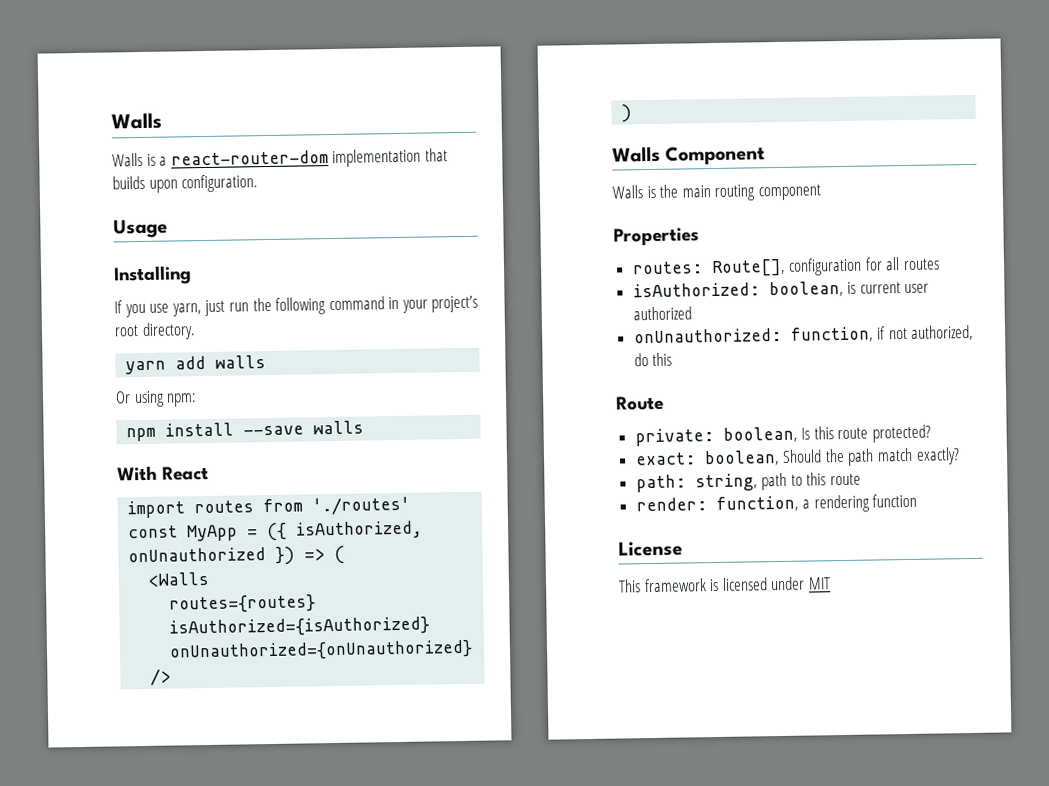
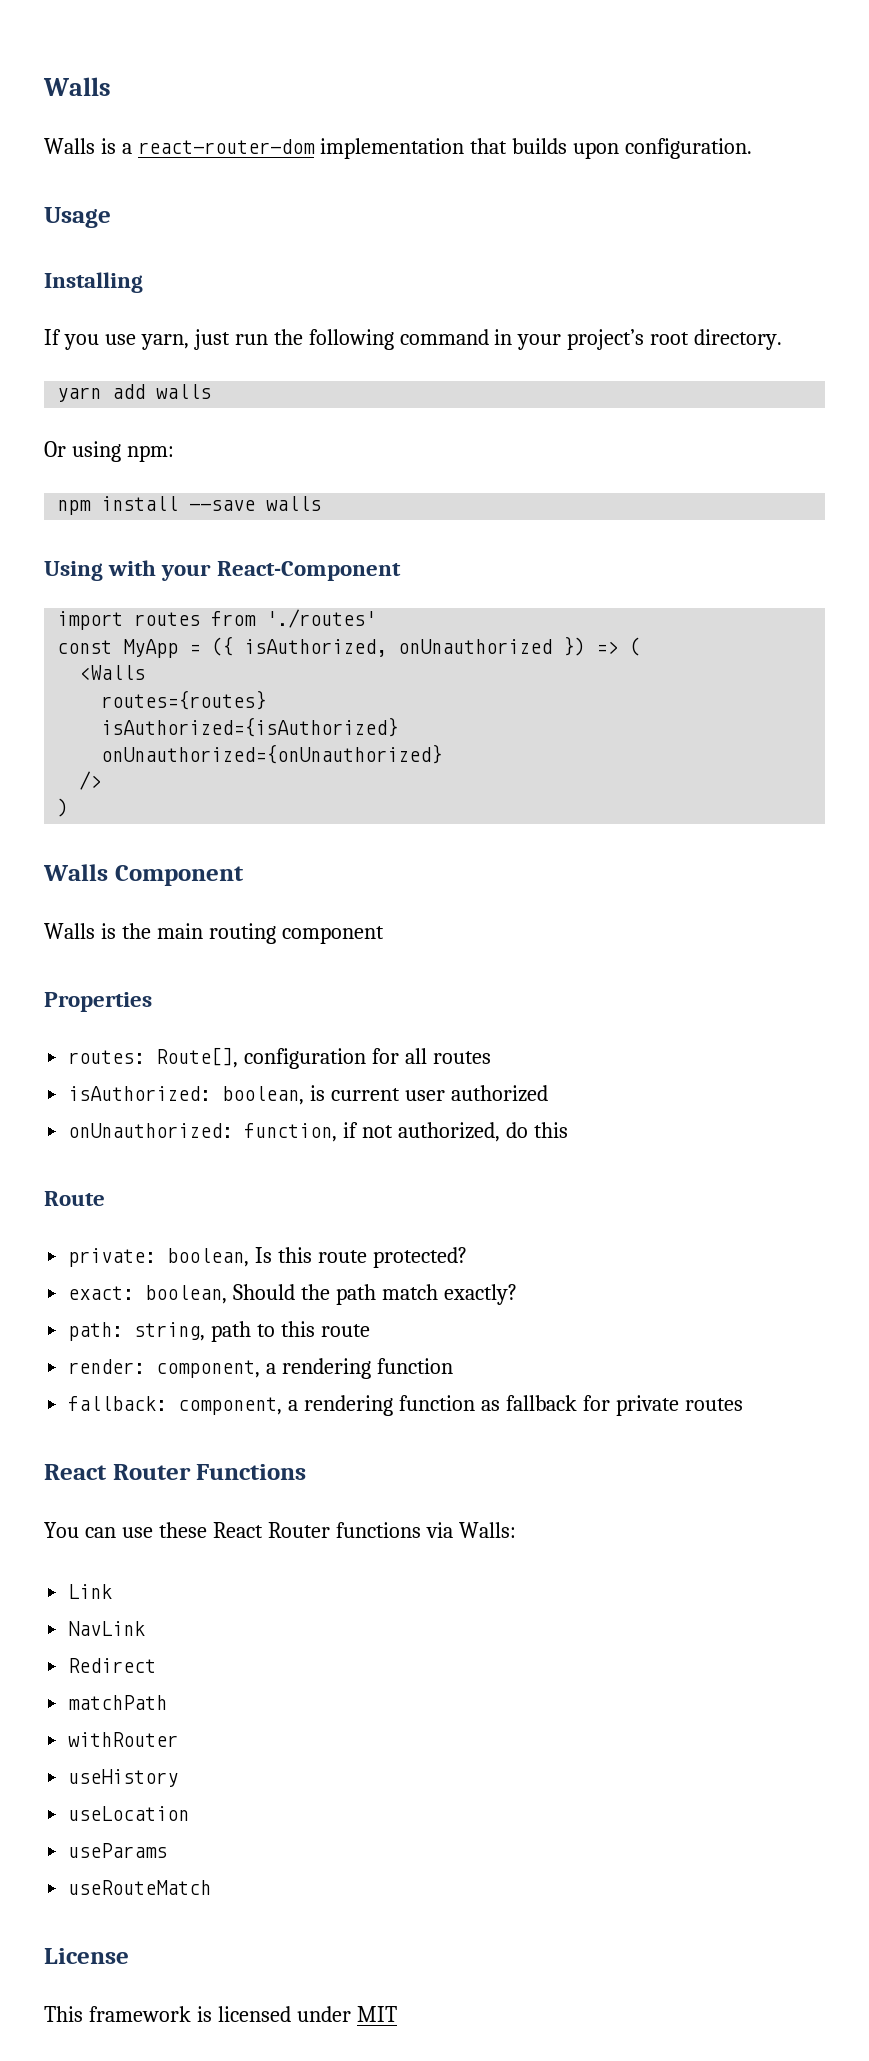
[117,465,210,482] With React -> [44,560,401,581] Using with your React-Component
[715,493,918,513] function, a rendering function -> [156,1358,454,1379] [68,1395,743,1416] [44,1464,307,1480] [44,1522,516,1538] [68,1584,113,1599] [68,1621,146,1636] [68,1658,157,1673] [68,1695,168,1710] [68,1732,179,1747] [68,1769,179,1787] [68,1806,190,1821] [68,1843,168,1858] [68,1880,212,1895] component, a rendering function // fallback: component, a rendering function as fallback for private routes // React Router Functions // You can use these React Router functions via Walls: // Link // NavLink // Redirect // matchPath // withRouter // useHistory // useLocation // useParams // useRouteMatch

